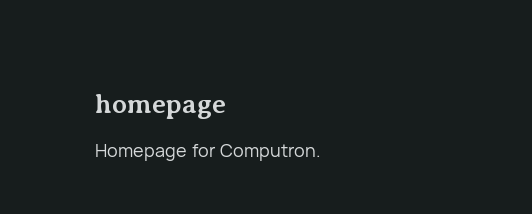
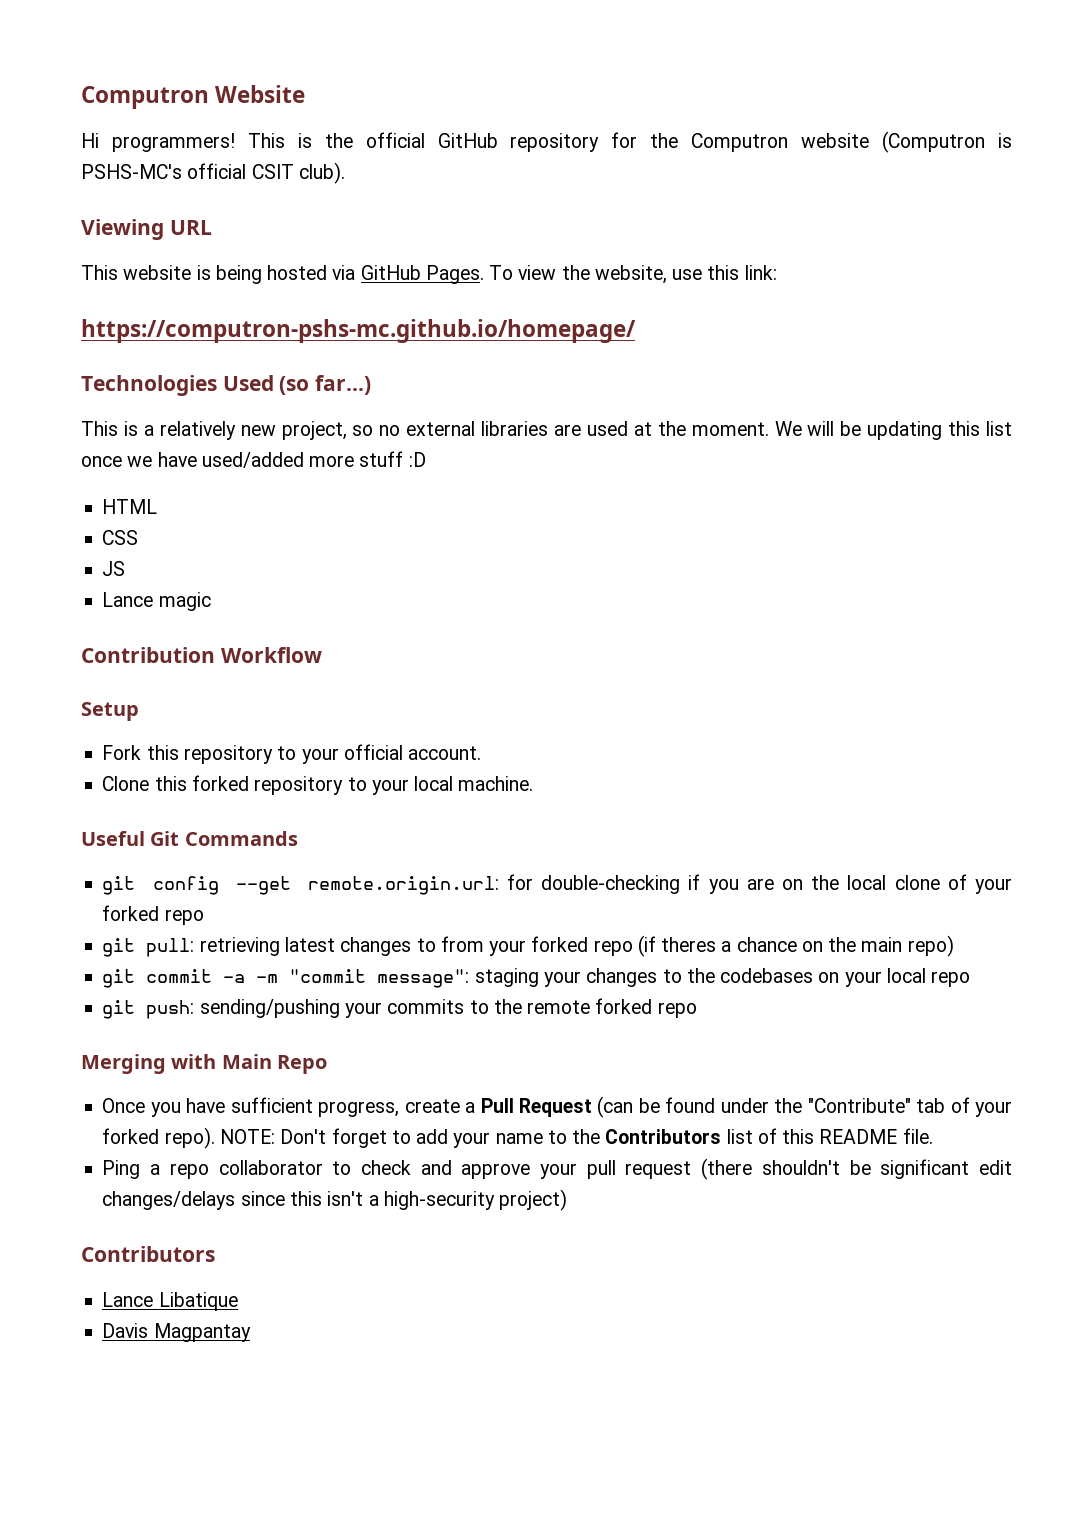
[95,94,226,119] [95,144,321,161] homepage // Homepage for Computron. -> [81,85,306,109] [81,131,1012,153] [81,162,345,184] [81,219,212,240] [81,265,777,284] [81,319,636,343] [81,375,372,396] [81,421,1012,440] [81,451,426,468] [102,499,158,514] [102,530,139,545] [102,561,126,576] [102,592,211,611] [81,647,322,663] [81,702,139,721] [102,744,482,764] [102,775,534,795] [81,831,298,846] [102,874,1013,895] [102,905,204,925] [102,935,954,957] [102,968,971,988] [102,998,697,1019] [81,1054,328,1074] [102,1096,1013,1118] [102,1127,933,1149] [102,1158,1013,1180] [102,1189,568,1211] [81,1246,215,1262] [102,1292,238,1311] [102,1323,251,1342] Computron Website // Hi programmers! This is the official GitHub repository for the Computron website (Computron is PSHS-MC's official CSIT club). // Viewing URL // This website is being hosted via GitHub Pages. To view the website, use this link: // https://computron-pshs-mc.github.io/homepage/ // Technologies Used (so far...) // This is a relatively new project, so no external libraries are used at the moment. We will be updating this list once we have used/added more stuff :D // HTML // CSS // JS // Lance magic // Contribution Workflow // Setup // Fork this repository to your official account. // Clone this forked repository to your local machine. // Useful Git Commands // git config --get remote.origin.url: for double-checking if you are on the local clone of your forked repo // git pull: retrieving latest changes to from your forked repo (if theres a chance on the main repo) // git commit -a -m "commit message": staging your changes to the codebases on your local repo // git push: sending/pushing your commits to the remote forked repo // Merging with Main Repo // Once you have sufficient progress, create a Pull Request (can be found under the "Contribute" tab of your forked repo). NOTE: Don't forget to add your name to the Contributors list of this README file. // Ping a repo collaborator to check and approve your pull request (there shouldn't be significant edit changes/delays since this isn't a high-security project) // Contributors // Lance Libatique // Davis Magpantay

